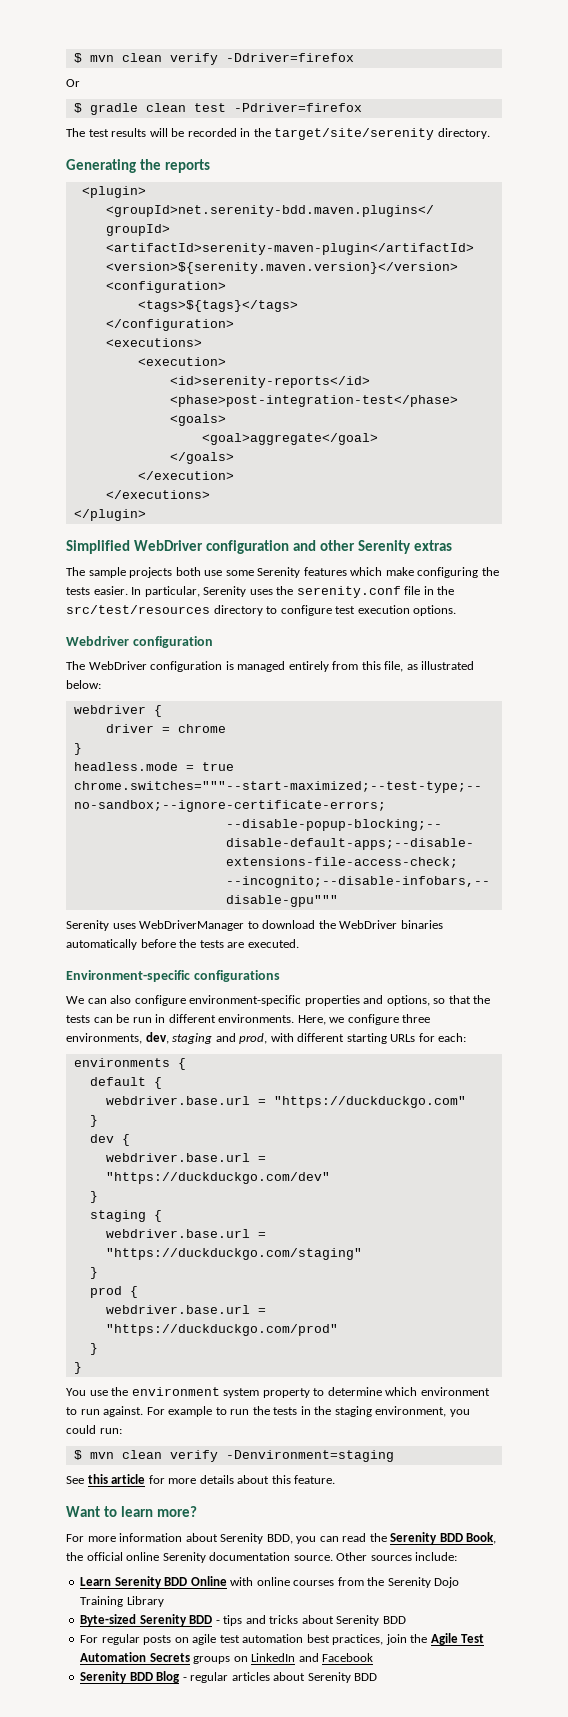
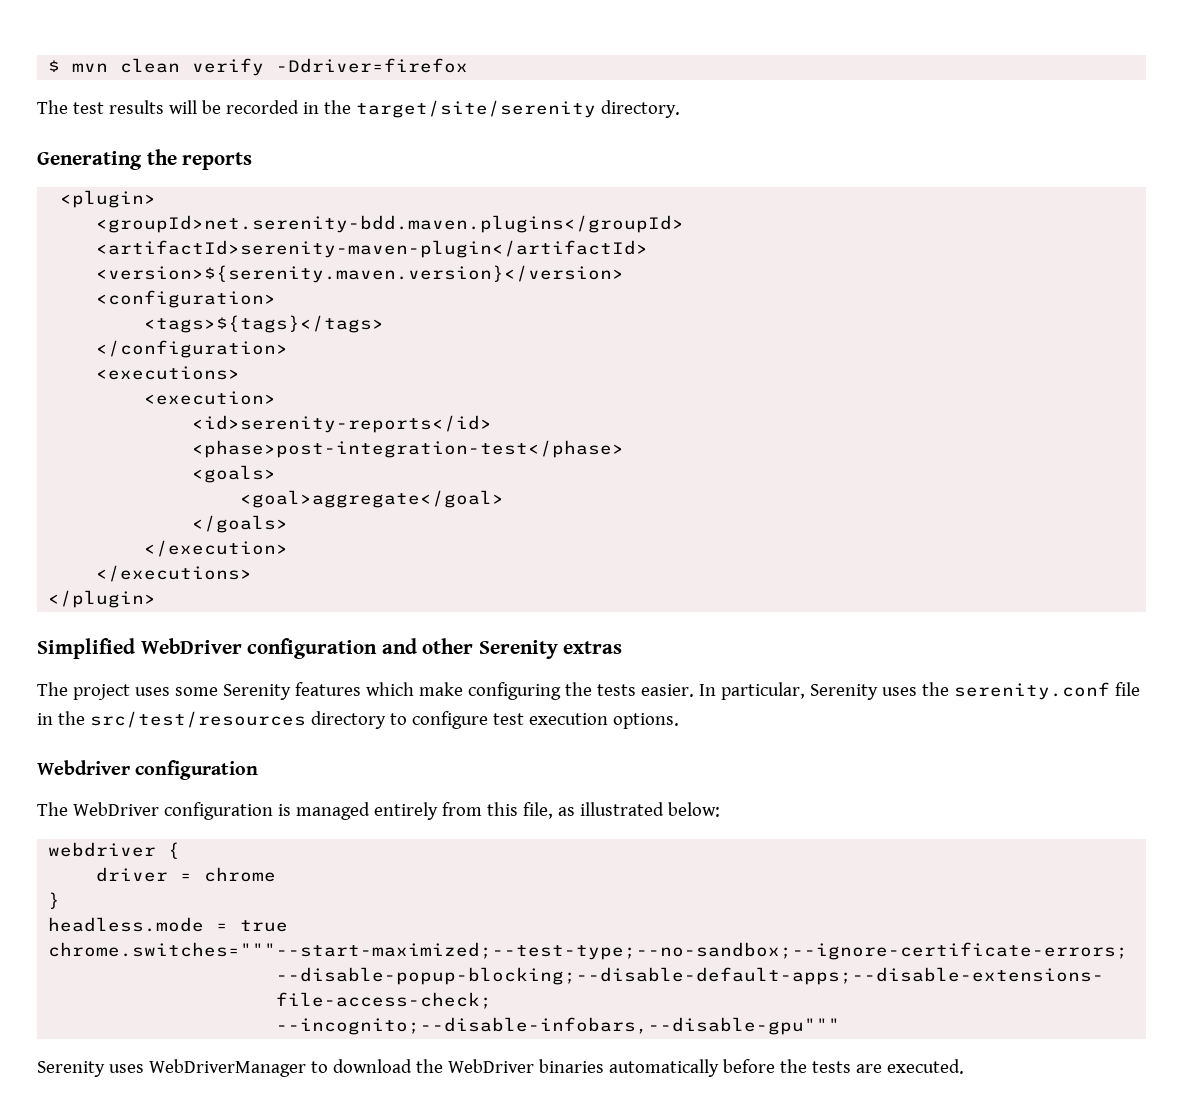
[66,79,80,87] [73,103,362,115] // Or // $ gradle clean test -Pdriver=firefox -> (469, 65) none
[88,567,223,578] sample projects both use -> [72,684,170,700] project uses
[66,970,280,982] [66,995,491,1006] [66,1014,431,1025] [66,1032,467,1044] [73,1058,186,1070] [89,1077,162,1089] [105,1096,466,1108] [89,1115,98,1127] [89,1134,130,1146] [105,1153,266,1162] [105,1172,330,1184] [89,1191,98,1203] [89,1210,162,1222] [105,1229,266,1238] [105,1248,362,1260] [89,1267,98,1279] [89,1286,138,1298] [105,1305,266,1314] [105,1324,338,1336] [89,1343,98,1355] [73,1362,82,1374] [66,1387,490,1398] [66,1406,470,1417] [66,1425,122,1434] [73,1450,394,1462] [66,1474,336,1484] [66,1506,198,1517] [66,1532,497,1544] [66,1552,458,1563] [80,1576,460,1588] [80,1596,164,1607] [80,1614,406,1626] [80,1633,485,1645] [80,1652,374,1664] [80,1671,378,1683] // Environment-specific configurations // We can also configure environment-specific properties and options, so that the tests can be run in different environments. Here, we configure three environments, dev, staging and prod, with different starting URLs for each: // environments { // default { // webdriver.base.url = "https://duckduckgo.com" // } // dev { // webdriver.base.url = "https://duckduckgo.com/dev" // } // staging { // webdriver.base.url = "https://duckduckgo.com/staging" // } // prod { // webdriver.base.url = "https://duckduckgo.com/prod" // } // } // You use the environment system property to determine which environment to run against. For example to run the tests in the staging environment, you could run: // $ mvn clean verify -Denvironment=staging // See this article for more details about this feature. // Want to learn more? // For more information about Serenity BDD, you can read the Serenity BDD Book, the official online Serenity documentation source. Other sources include: // Learn Serenity BDD Online with online courses from the Serenity Dojo Training Library // Byte-sized Serenity BDD - tips and tricks about Serenity BDD // For regular posts on agile test automation best practices, join the Agile Test Automation Secrets groups on LinkedIn and Facebook // Serenity BDD Blog - regular articles about Serenity BDD -> (964, 1066) none

